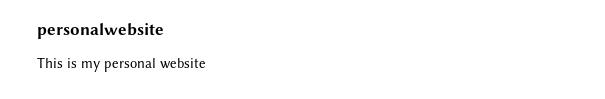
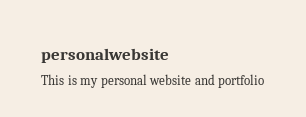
(206, 63) none -> [194,74,265,88] and portfolio

